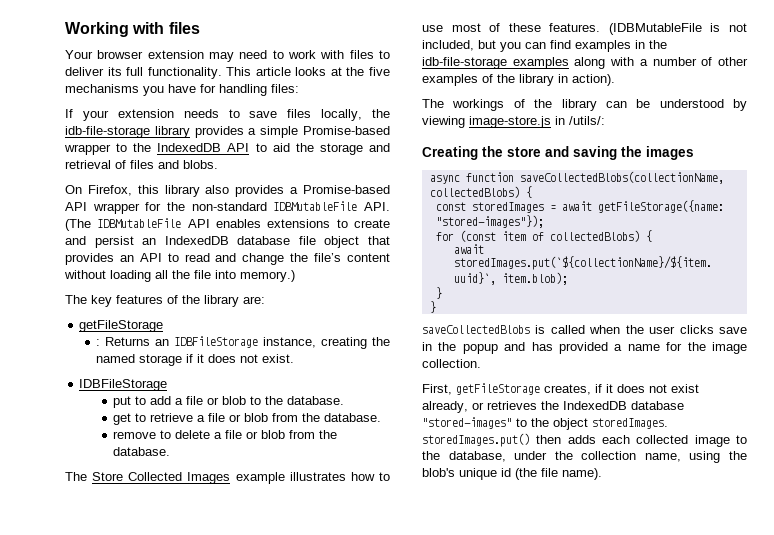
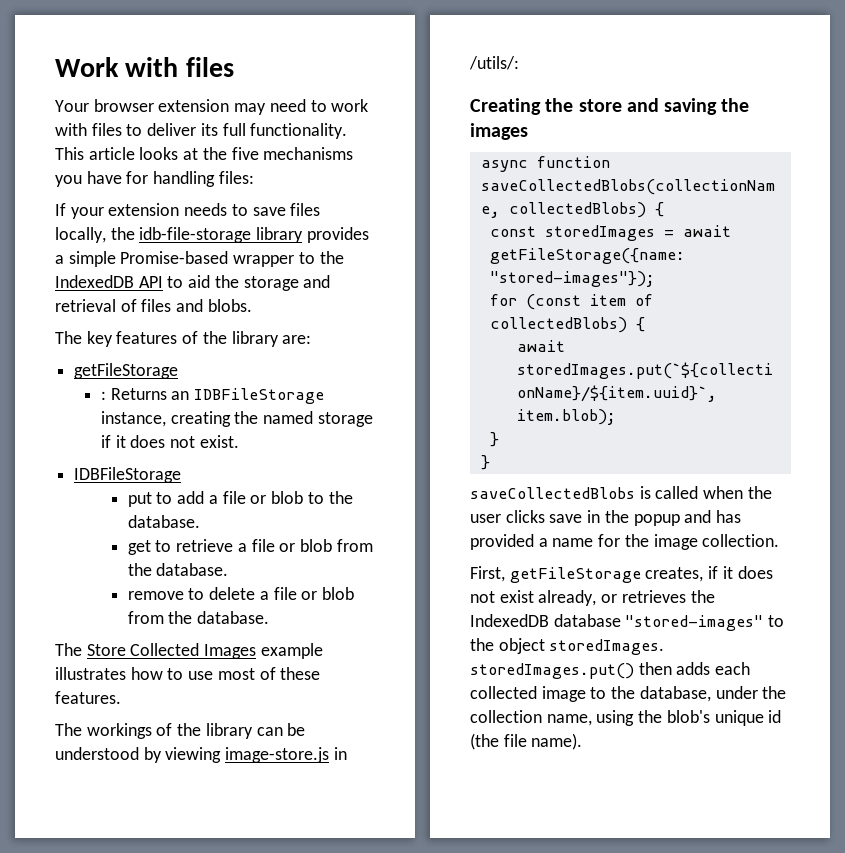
[65,22,129,37] Working -> [55,57,119,77] Work
[65,185,390,197] [65,201,391,214] [65,218,390,231] [65,236,390,248] [65,253,390,265] [64,270,295,282] // On Firefox, this library also provides a Promise-based API wrapper for the non-standard IDBMutableFile API. (The IDBMutableFile API enables extensions to create and persist an IndexedDB database file object that provides an API to read and change the file’s content without loading all the file into memory.) -> (252, 305) none
[608,23,747,35] [422,40,667,52] [422,57,748,69] [422,74,615,86] (IDBMutableFile is not included, but you can find examples in the idb-file-storage examples along with a number of other examples of the library in action). -> (121, 697) none

